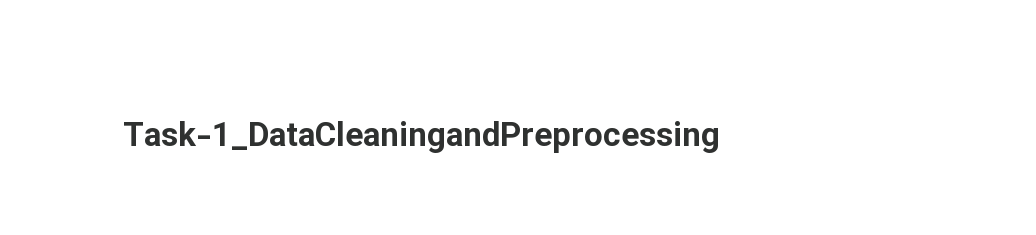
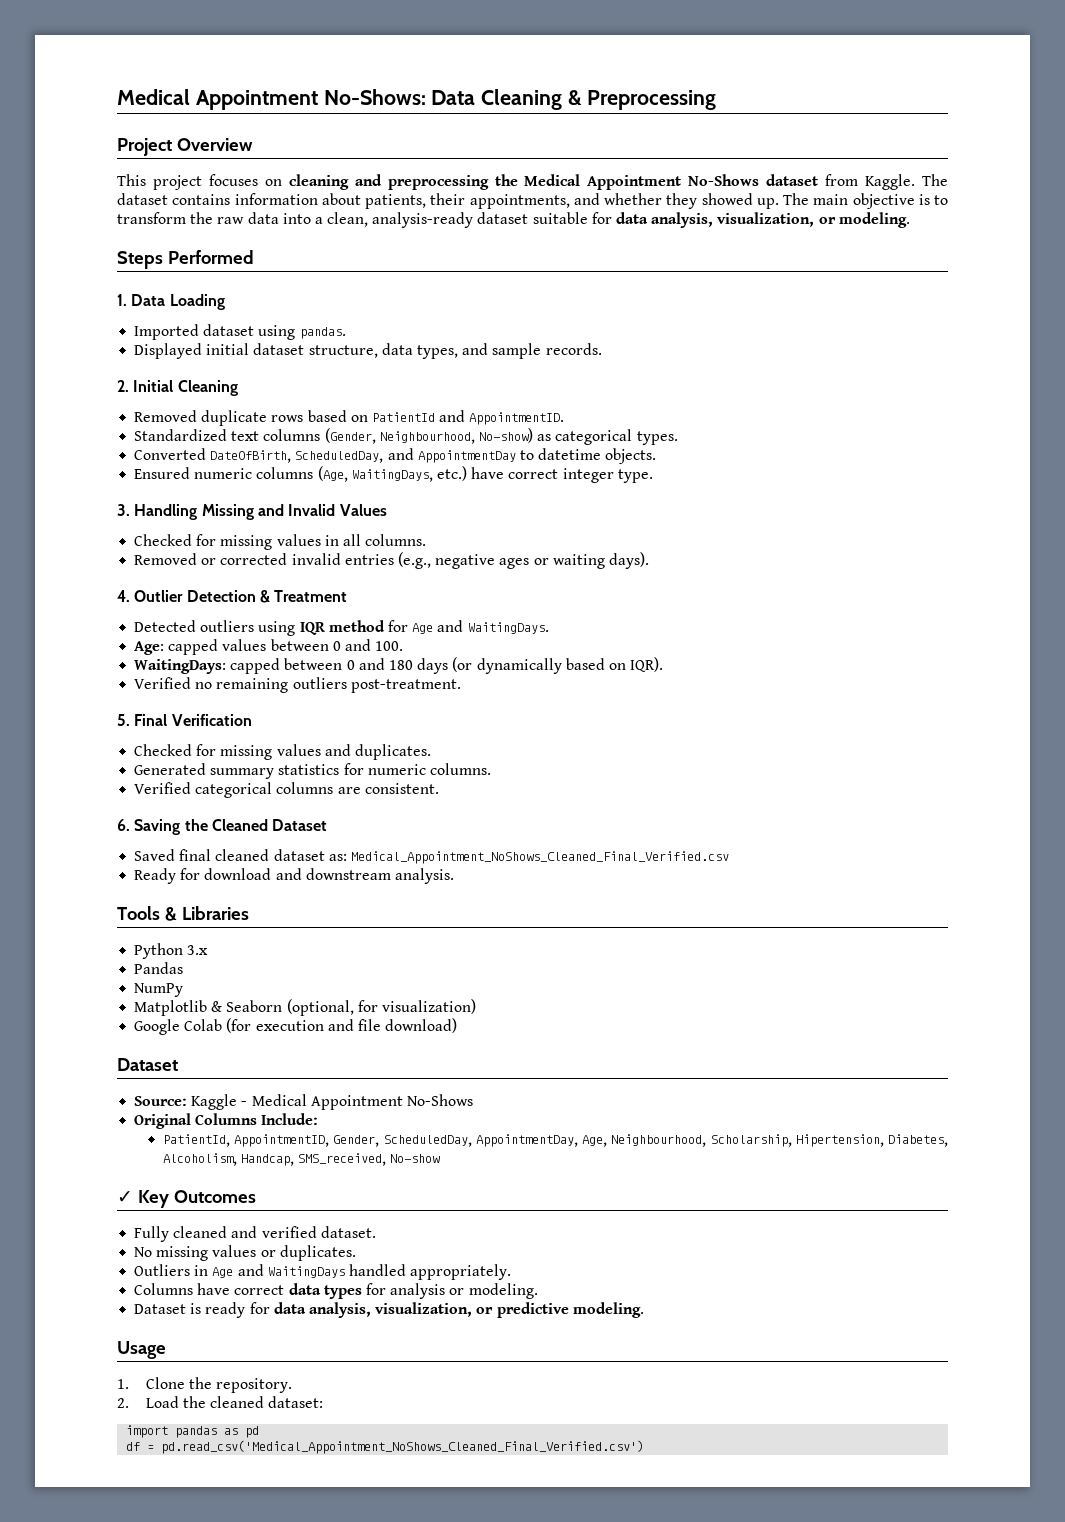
[123,121,720,153] Task-1_DataCleaningandPreprocessing -> [117,89,716,110] [117,138,253,156] [117,174,949,190] [117,193,948,209] [117,212,910,228] [117,250,254,269] [117,294,225,310] [134,324,346,340] [134,343,602,359] [117,380,238,396] [134,410,565,426] [134,428,678,445] [134,448,657,464] [134,466,653,483] [117,504,387,520] [134,534,427,550] [134,552,649,569] [117,590,348,603] [134,620,549,636] [134,639,404,655] [134,657,664,674] [134,677,461,693] [117,714,252,726] [134,744,431,760] [134,763,491,779] [134,782,439,798] [117,819,328,835] [134,849,729,864] [134,868,454,884] [117,906,249,921] [134,943,209,959] [134,962,184,974] [134,983,184,997] [134,999,476,1016] [134,1018,458,1035] [117,1058,178,1071] [134,1094,473,1110] [134,1113,319,1129] [162,1134,948,1147] [162,1153,441,1166] [117,1190,256,1208] [134,1226,376,1242] [134,1245,356,1261] [134,1264,512,1280] [134,1283,538,1299] [134,1302,644,1318] [117,1341,166,1359] [117,1377,293,1393] [117,1396,324,1408] [126,1425,260,1438] [126,1440,645,1454] Medical Appointment No-Shows: Data Cleaning & Preprocessing // Project Overview // This project focuses on cleaning and preprocessing the Medical Appointment No-Shows dataset from Kaggle. The dataset contains information about patients, their appointments, and whether they showed up. The main objective is to transform the raw data into a clean, analysis-ready dataset suitable for data analysis, visualization, or modeling. // Steps Performed // 1. Data Loading // Imported dataset using pandas. // Displayed initial dataset structure, data types, and sample records. // 2. Initial Cleaning // Removed duplicate rows based on PatientId and AppointmentID. // Standardized text columns (Gender, Neighbourhood, No-show) as categorical types. // Converted DateOfBirth, ScheduledDay, and AppointmentDay to datetime objects. // Ensured numeric columns (Age, WaitingDays, etc.) have correct integer type. // 3. Handling Missing and Invalid Values // Checked for missing values in all columns. // Removed or corrected invalid entries (e.g., negative ages or waiting days). // 4. Outlier Detection & Treatment // Detected outliers using IQR method for Age and WaitingDays. // Age: capped values between 0 and 100. // WaitingDays: capped between 0 and 180 days (or dynamically based on IQR). // Verified no remaining outliers post-treatment. // 5. Final Verification // Checked for missing values and duplicates. // Generated summary statistics for numeric columns. // Verified categorical columns are consistent. // 6. Saving the Cleaned Dataset // Saved final cleaned dataset as: Medical_Appointment_NoShows_Cleaned_Final_Verified.csv // Ready for download and downstream analysis. // Tools & Libraries // Python 3.x // Pandas // NumPy // Matplotlib & Seaborn (optional, for visualization) // Google Colab (for execution and file download) // Dataset // Source: Kaggle - Medical Appointment No-Shows // Original Columns Include: // PatientId, AppointmentID, Gender, ScheduledDay, AppointmentDay, Age, Neighbourhood, Scholarship, Hipertension, Diabetes, Alcoholism, Handcap, SMS_received, No-show // ✓ Key Outcomes // Fully cleaned and verified dataset. // No missing values or duplicates. // Outliers in Age and WaitingDays handled appropriately. // Columns have correct data types for analysis or modeling. // Dataset is ready for data analysis, visualization, or predictive modeling. // Usage // 1. Clone the repository. // 2. Load the cleaned dataset: // import pandas as pd // df = pd.read_csv('Medical_Appointment_NoShows_Cleaned_Final_Verified.csv')

